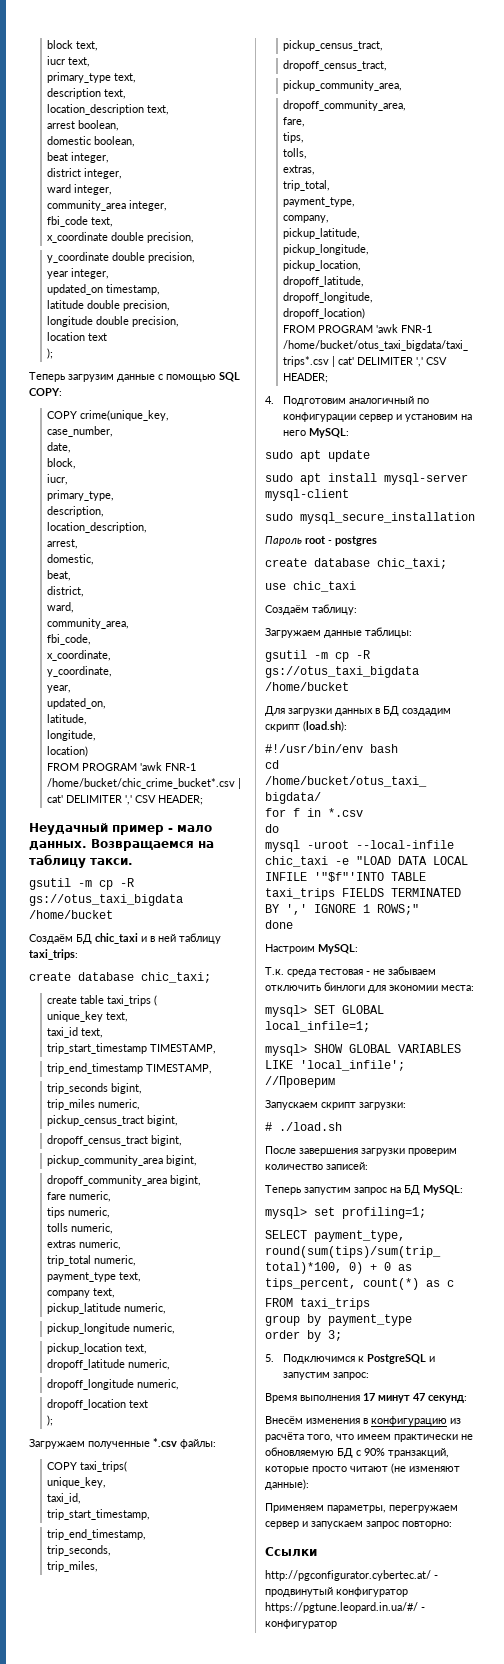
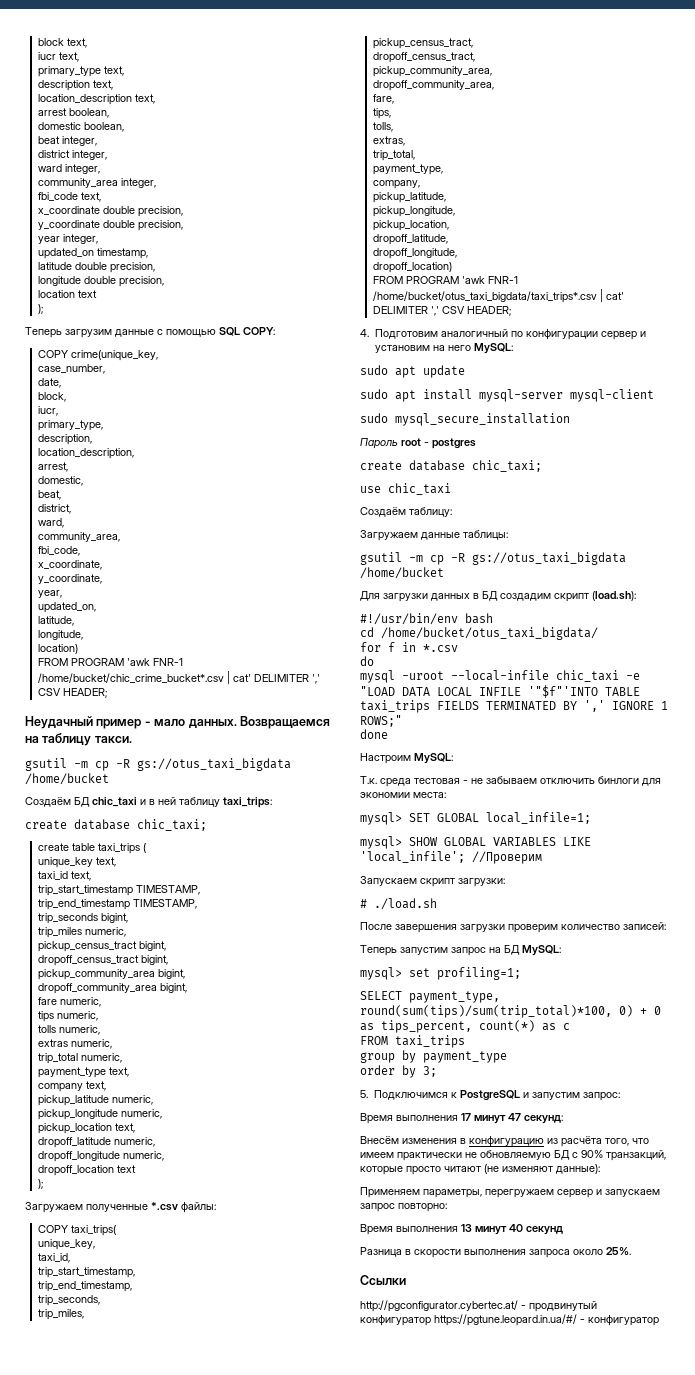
(452, 1525) none -> [360,1224,563,1235] [360,1247,631,1258] // Время выполнения 13 минут 40 секунд // Разница в скорости выполнения запроса около 25%.

